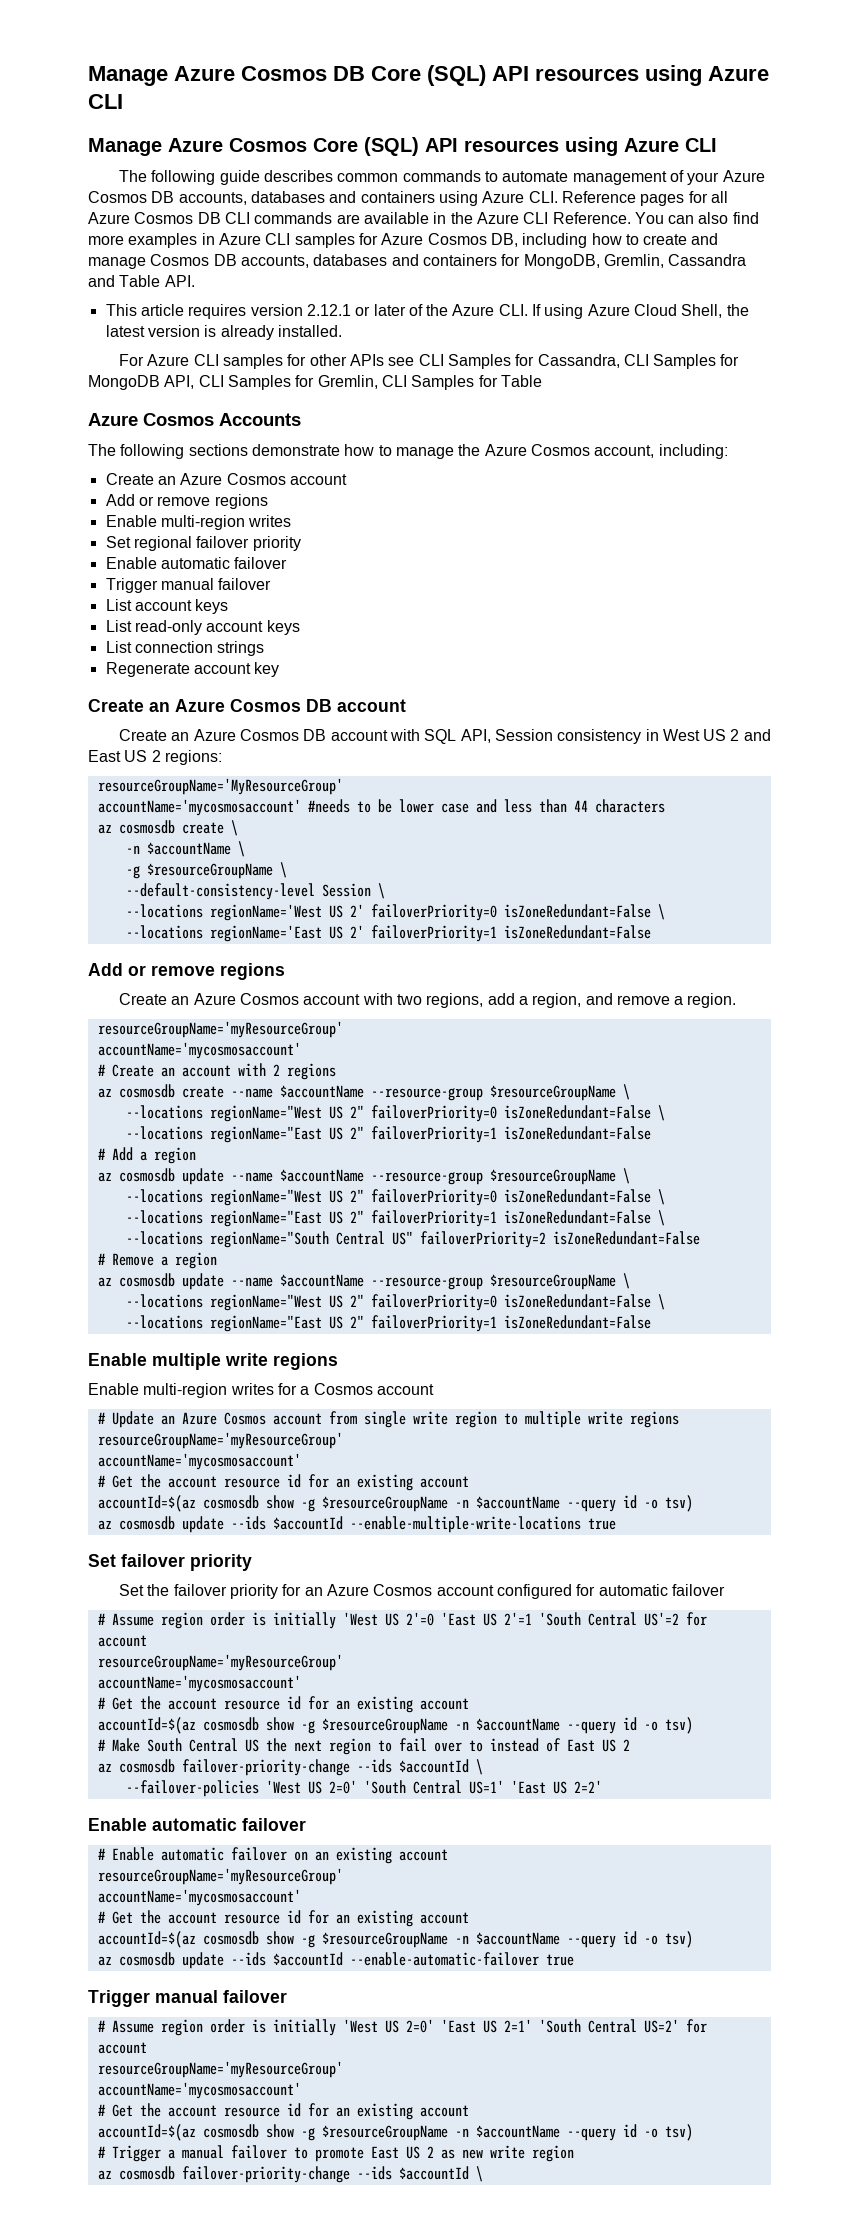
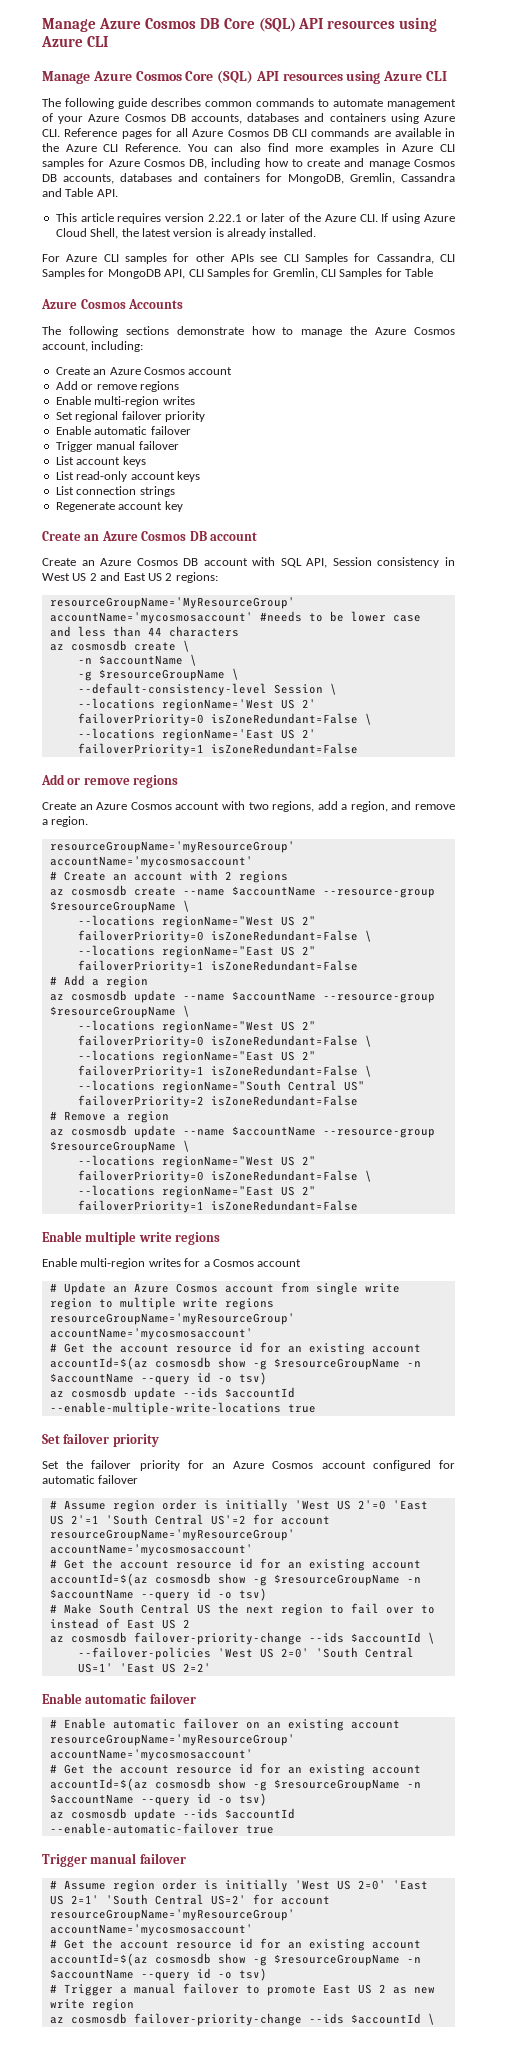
[306,304,351,316] 2.12.1 -> [207,214,242,222] 2.22.1

